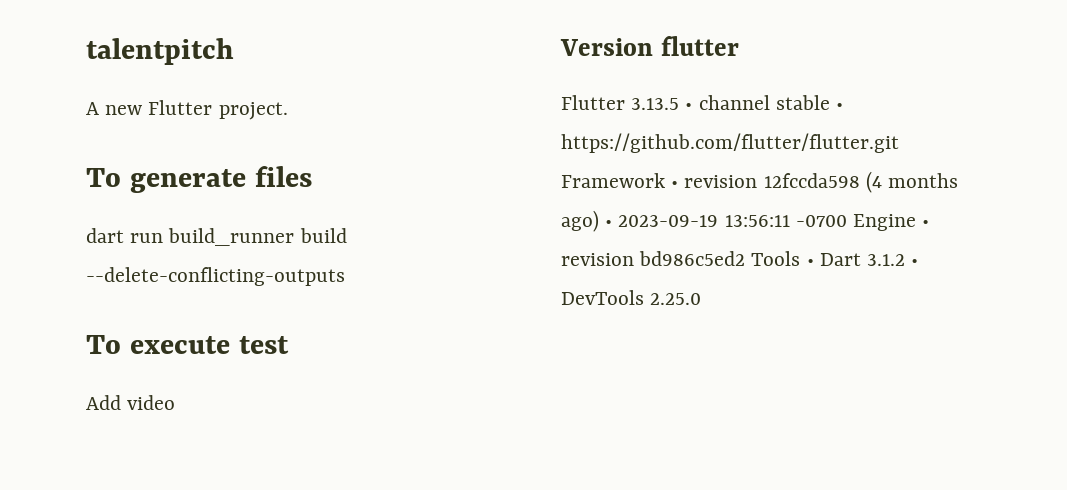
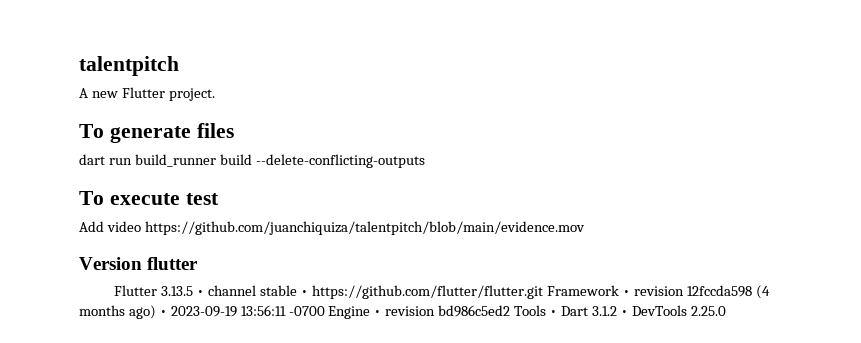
(176, 402) none -> [144,221,585,235] https://github.com/juanchiquiza/talentpitch/blob/main/evidence.mov

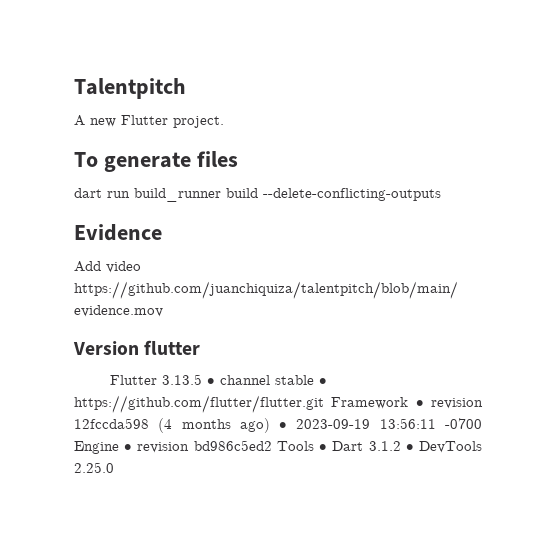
[79,56,179,76] talentpitch -> [74,78,186,99] Talentpitch
[79,191,219,205] To execute test -> [74,224,162,241] Evidence

